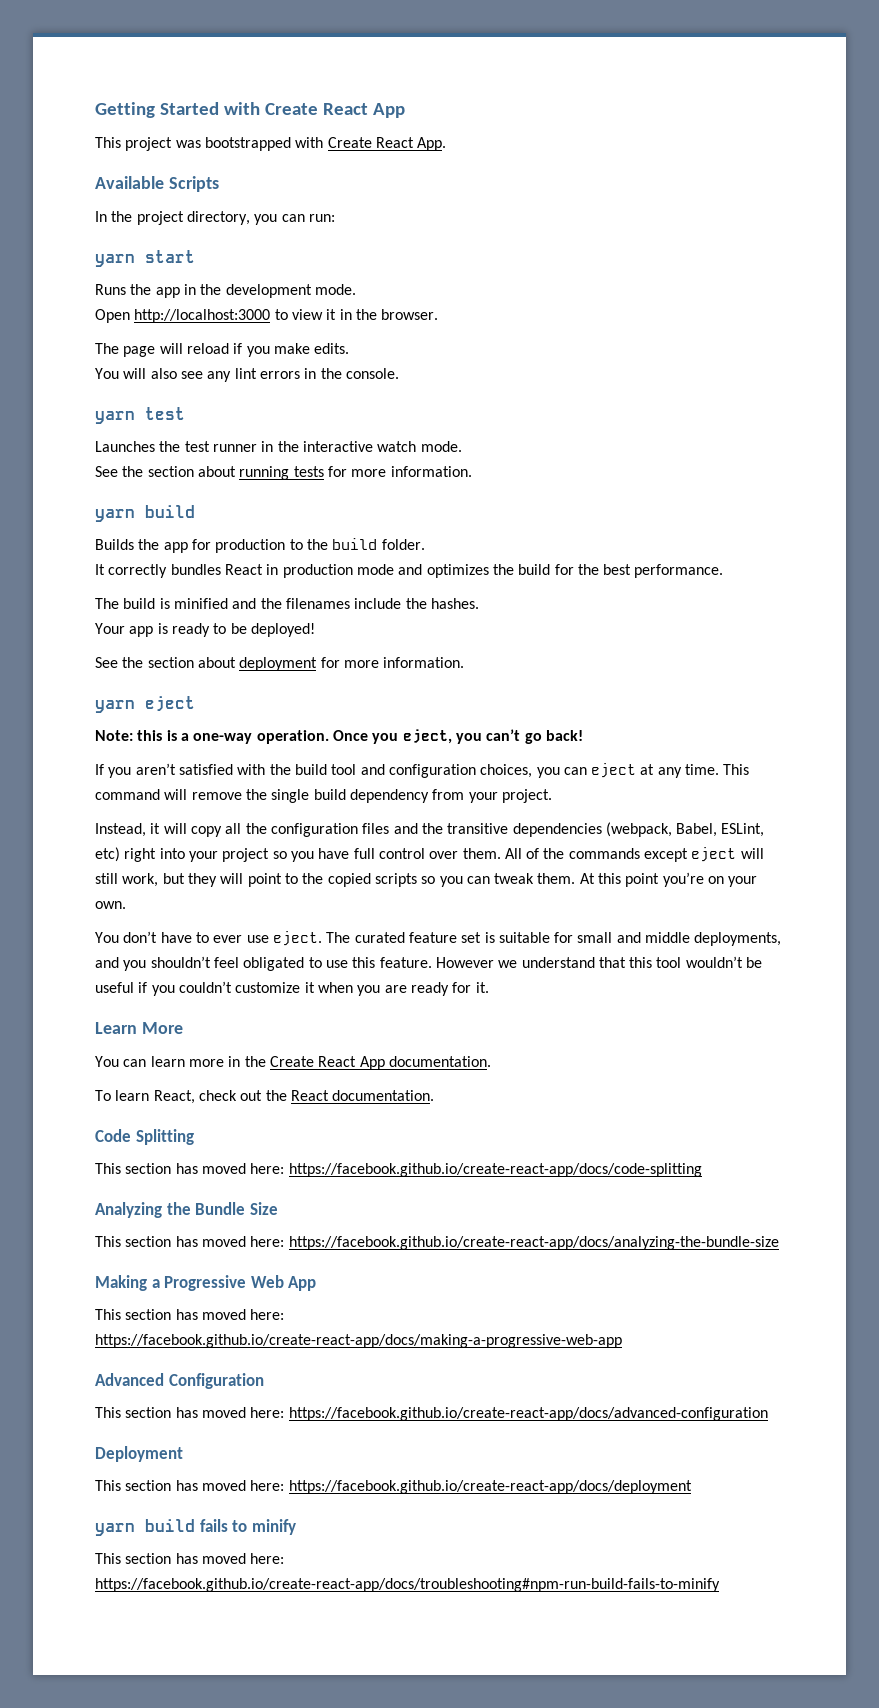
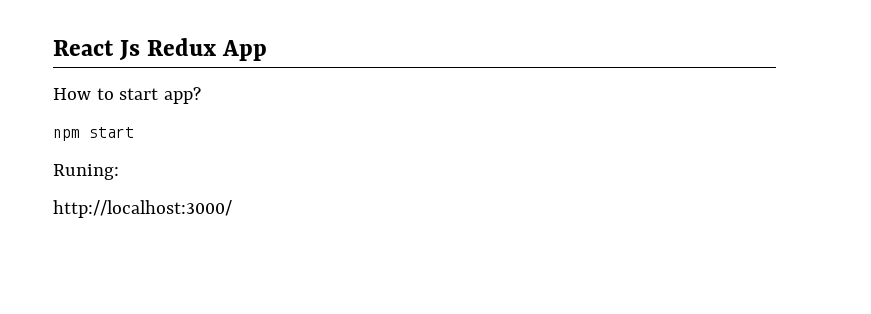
[95,102,405,118] [95,137,447,151] [95,176,219,192] [95,211,335,225] [95,250,195,267] [95,284,356,298] [95,309,439,323] [95,343,350,357] [95,368,399,382] [95,407,185,424] [95,441,462,452] [95,466,472,480] [95,505,195,522] [95,538,425,553] [95,564,724,578] [95,598,479,609] [95,623,315,637] [95,657,465,671] [95,696,195,713] [95,729,583,744] [95,763,750,778] [95,789,552,803] [95,822,765,837] [95,847,764,862] [95,872,758,887] [95,901,126,909] [95,931,782,946] [95,956,763,971] [95,981,489,996] [95,1022,183,1034] [95,1056,491,1070] [95,1090,435,1104] [95,1129,194,1145] [95,1163,702,1177] [95,1202,278,1218] [95,1236,779,1250] [95,1275,317,1291] [95,1309,285,1320] [95,1334,622,1348] [95,1373,264,1389] [95,1407,768,1421] [95,1446,183,1462] [95,1480,692,1494] [95,1519,296,1536] [95,1553,285,1564] [95,1578,720,1592] Getting Started with Create React App // This project was bootstrapped with Create React App. // Available Scripts // In the project directory, you can run: // yarn start // Runs the app in the development mode. // Open http://localhost:3000 to view it in the browser. // The page will reload if you make edits. // You will also see any lint errors in the console. // yarn test // Launches the test runner in the interactive watch mode. // See the section about running tests for more information. // yarn build // Builds the app for production to the build folder. // It correctly bundles React in production mode and optimizes the build for the best performance. // The build is minified and the filenames include the hashes. // Your app is ready to be deployed! // See the section about deployment for more information. // yarn eject // Note: this is a one-way operation. Once you eject, you can’t go back! // If you aren’t satisfied with the build tool and configuration choices, you can eject at any time. This command will remove the single build dependency from your project. // Instead, it will copy all the configuration files and the transitive dependencies (webpack, Babel, ESLint, etc) right into your project so you have full control over them. All of the commands except eject will still work, but they will point to the copied scripts so you can tweak them. At this point you’re on your own. // You don’t have to ever use eject. The curated feature set is suitable for small and middle deployments, and you shouldn’t feel obligated to use this feature. However we understand that this tool wouldn’t be useful if you couldn’t customize it when you are ready for it. // Learn More // You can learn more in the Create React App documentation. // To learn React, check out the React documentation. // Code Splitting // This section has moved here: https://facebook.github.io/create-react-app/docs/code-splitting // Analyzing the Bundle Size // This section has moved here: https://facebook.github.io/create-react-app/docs/analyzing-the-bundle-size // Making a Progressive Web App // This section has moved here: https://facebook.github.io/create-react-app/docs/making-a-progressive-web-app // Advanced Configuration // This section has moved here: https://facebook.github.io/create-react-app/docs/advanced-configuration // Deployment // This section has moved here: https://facebook.github.io/create-react-app/docs/deployment // yarn build fails to minify // This section has moved here: https://facebook.github.io/create-react-app/docs/troubleshooting#npm-run-build-fails-to-minify -> [53,38,268,61] [53,87,202,104] [53,127,134,141] [53,164,119,180] [53,200,232,218] React Js Redux App // How to start app? // npm start // Runing: // http://localhost:3000/

